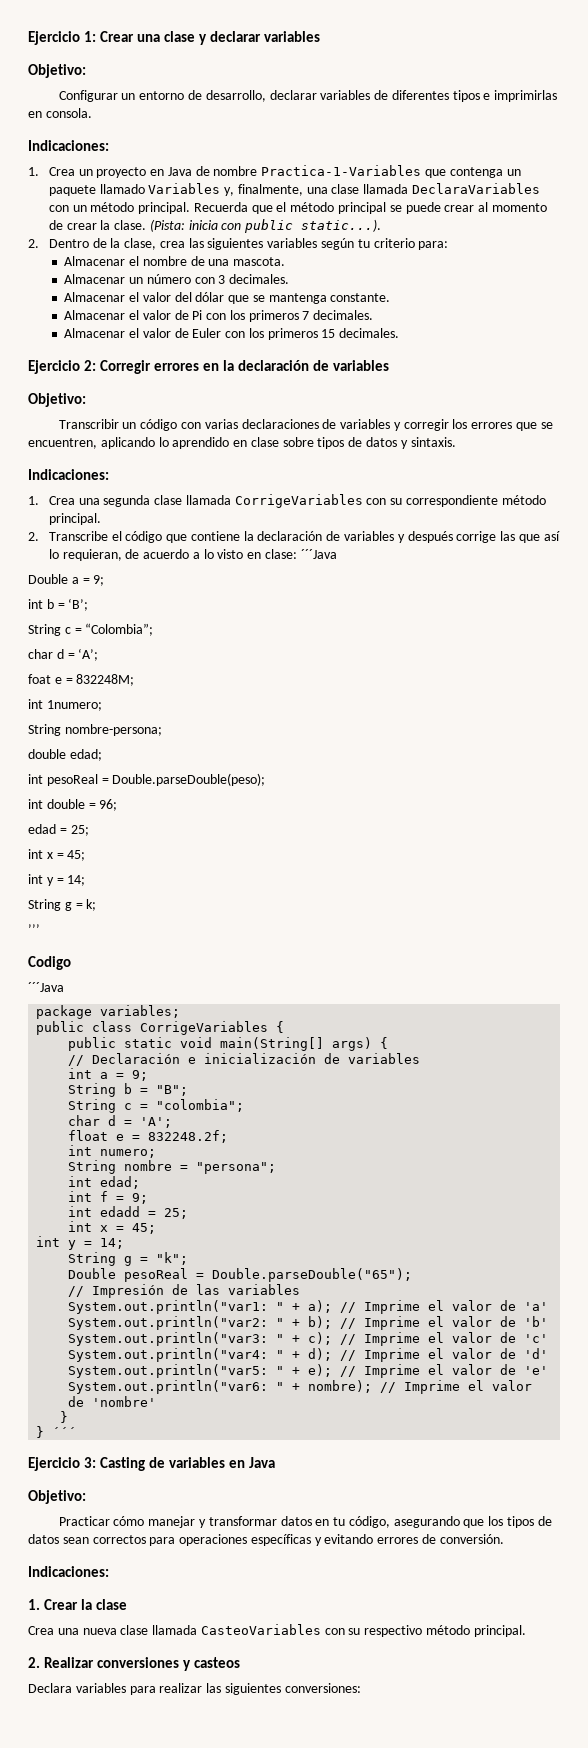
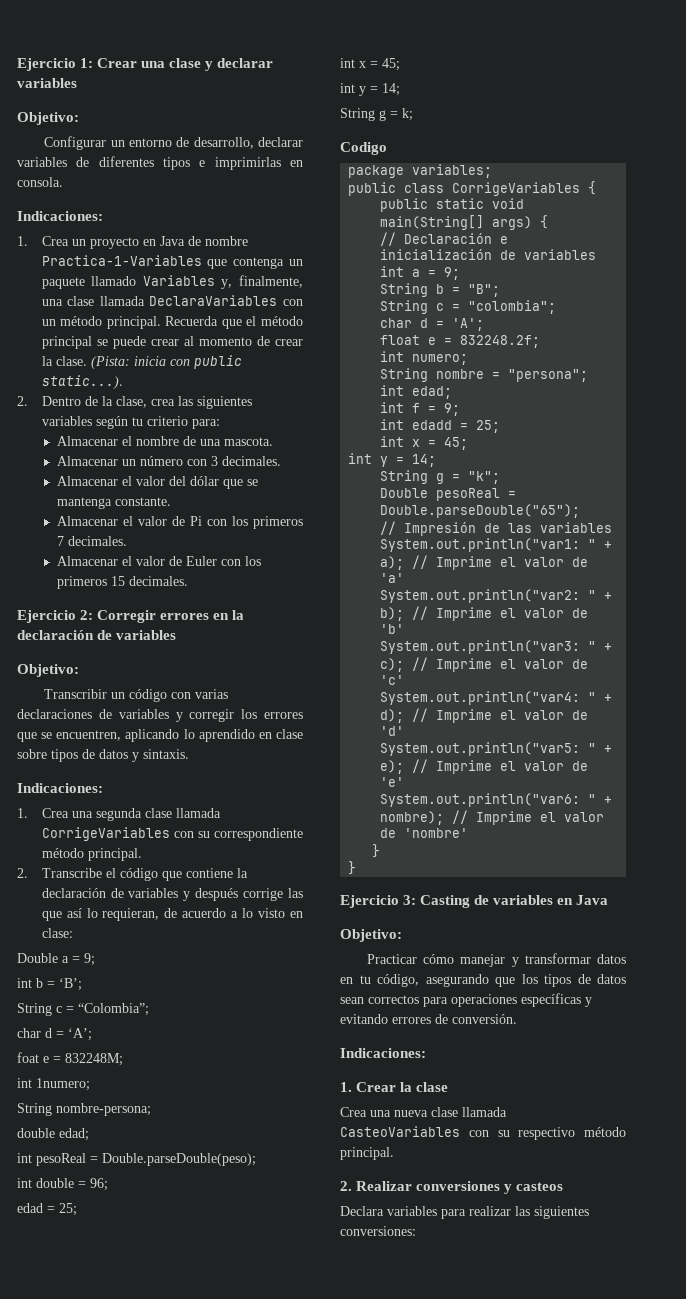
[300,549,337,559] ´´´Java -> (73, 933) none
[28,924,40,934] // ’’’ -> (413, 114) none
[28,982,64,992] // ´´´Java -> (387, 148) none
[52,1427,77,1437] ´´´ -> (357, 868) none

